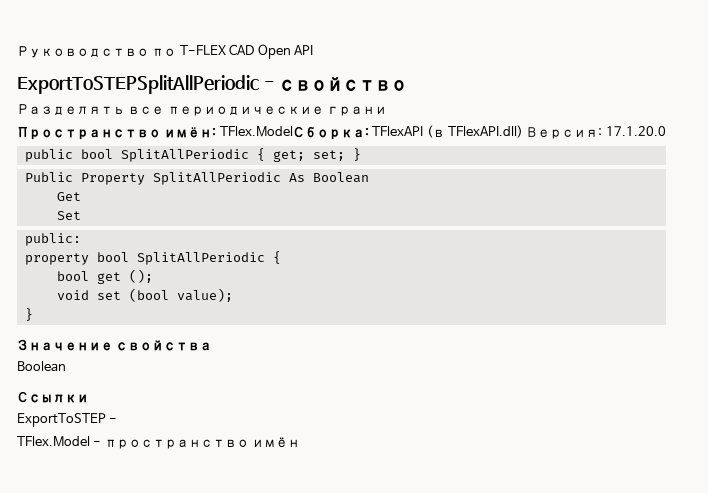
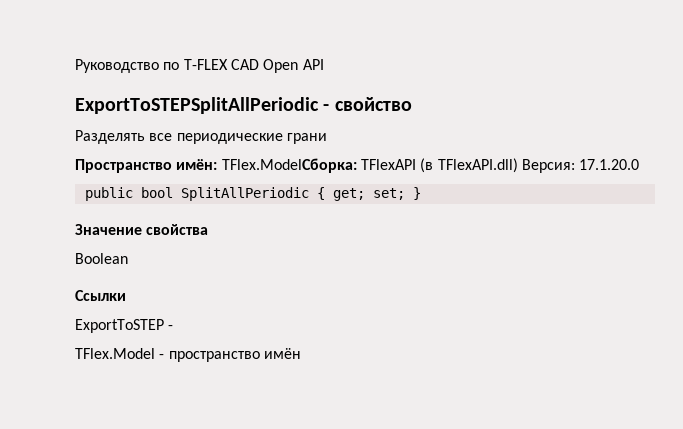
[24,172,369,185] [56,192,81,201] [56,211,81,220] [24,233,81,246] [24,251,281,265] [56,269,153,284] [56,288,233,302] [24,308,33,321] // Public Property SplitAllPeriodic As Boolean // Get // Set // public: // property bool SplitAllPeriodic { // bool get (); // void set (bool value); // } -> (421, 193) none

